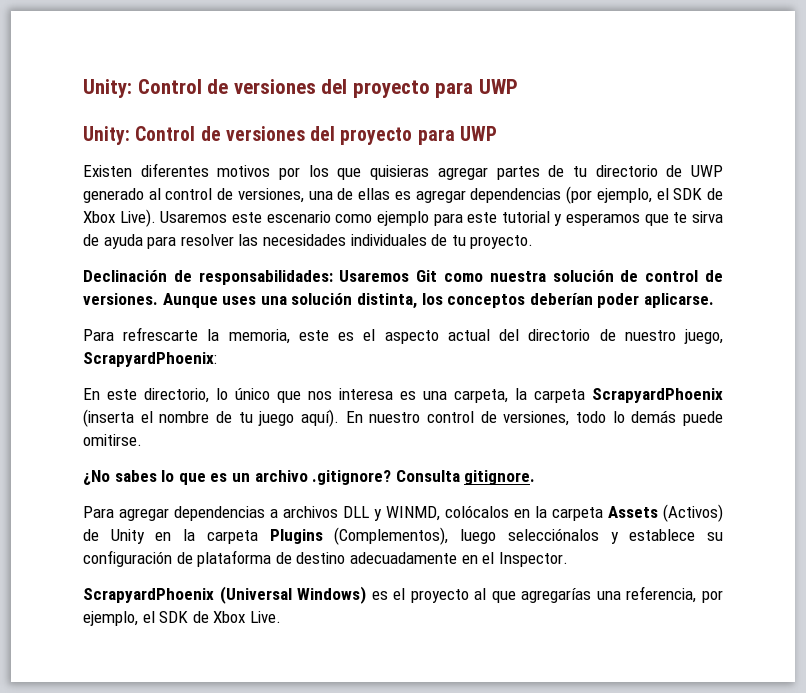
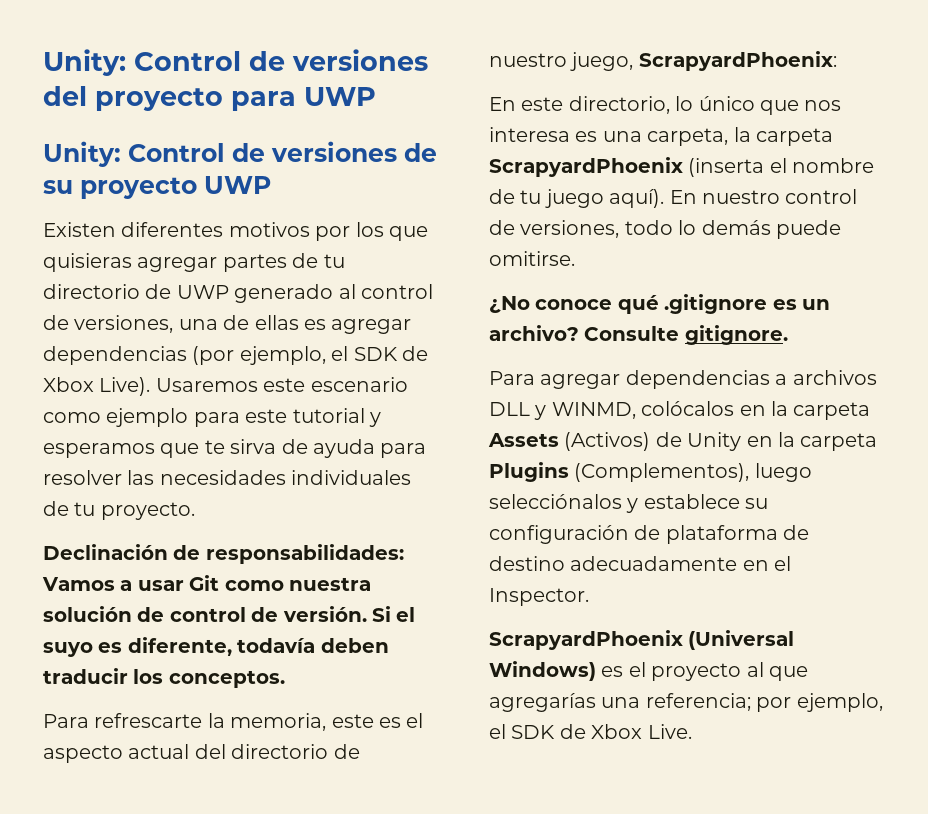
[310,126,455,145] del proyecto para -> [404,143,437,162] [43,177,197,199] de su proyecto
[339,270,410,282] Usaremos -> [42,577,184,591] Vamos a usar
[83,293,714,309] versiones. Aunque uses una solución distinta, los conceptos deberían poder aplicarse. -> [282,606,416,622] [43,637,389,657] [43,668,285,688] versión. Si el suyo es diferente, todavía deben traducir los conceptos.
[114,470,460,485] sabes lo que es un archivo .gitignore? Consulta -> [535,294,830,314] [489,325,680,341] conoce qué .gitignore es un archivo? Consulte
[626,586,697,603] referencia, -> [645,693,751,711] referencia;

